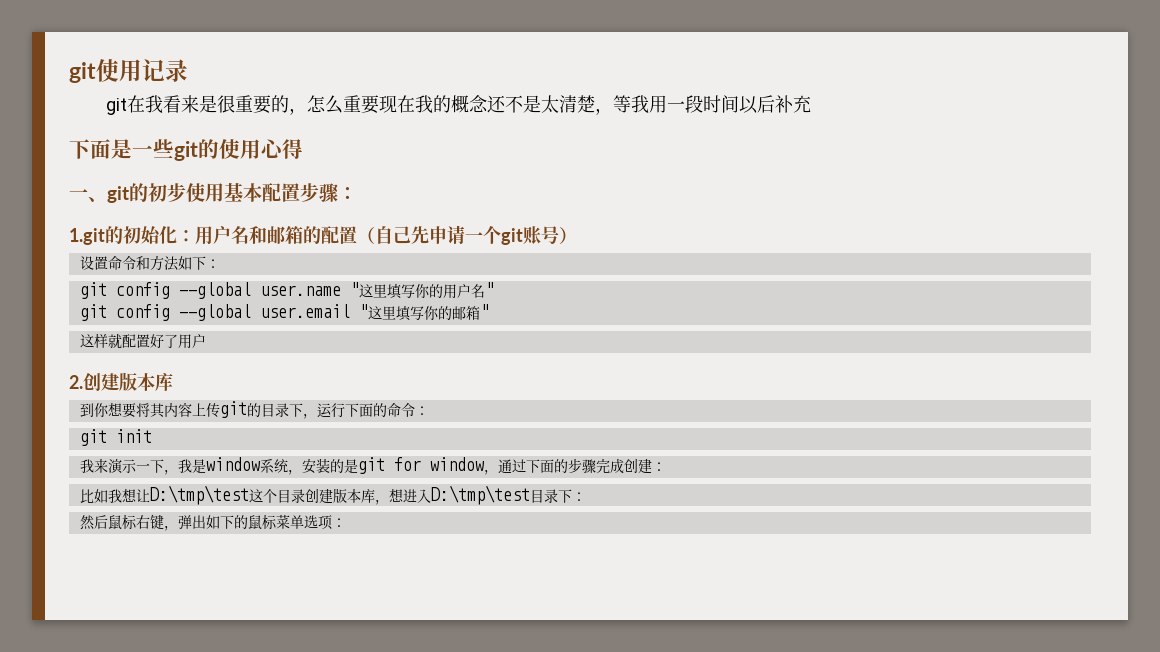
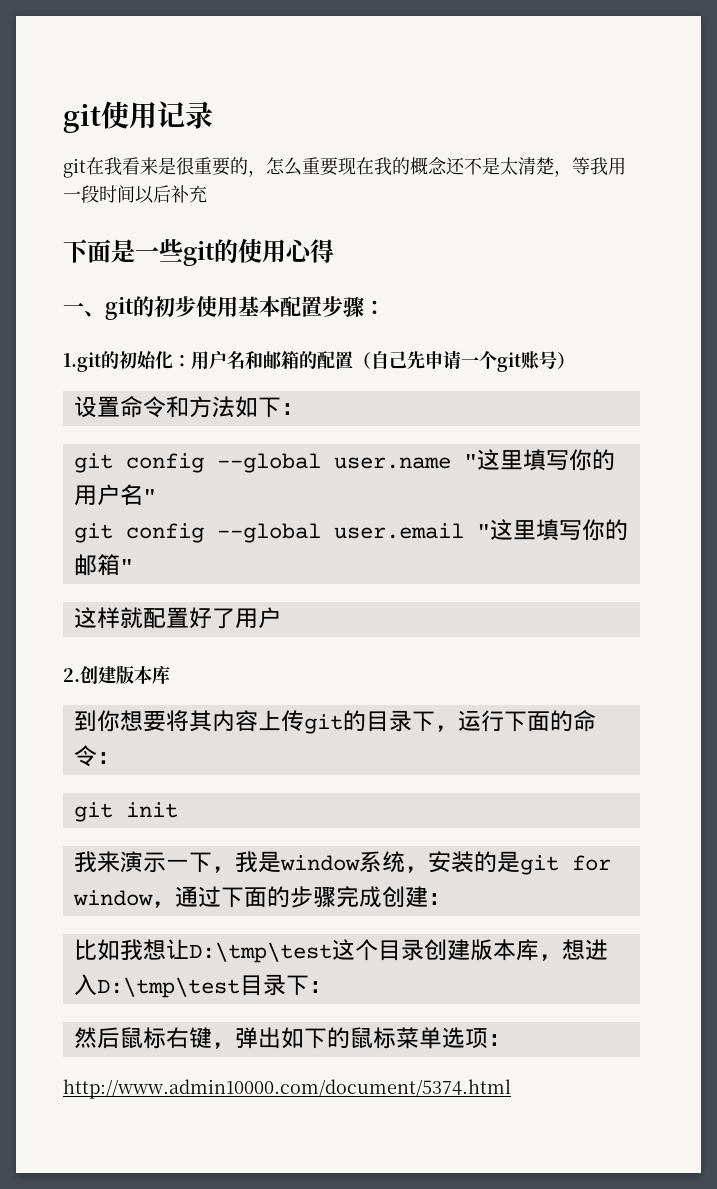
(346, 522) none -> [63,1079,511,1099] // http://www.admin10000.com/document/5374.html

